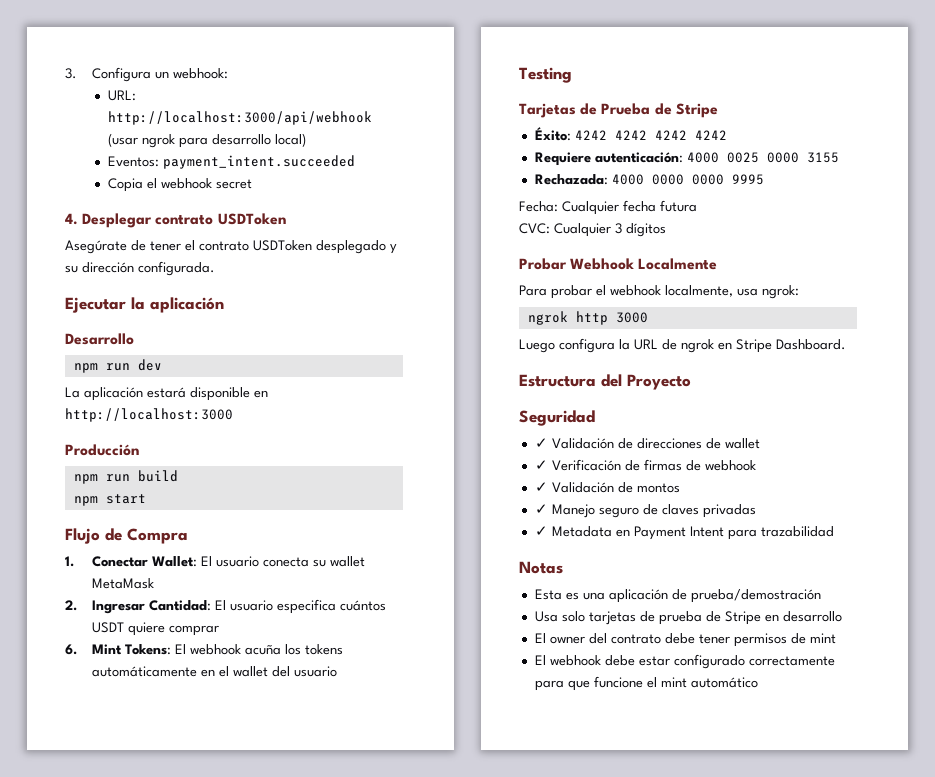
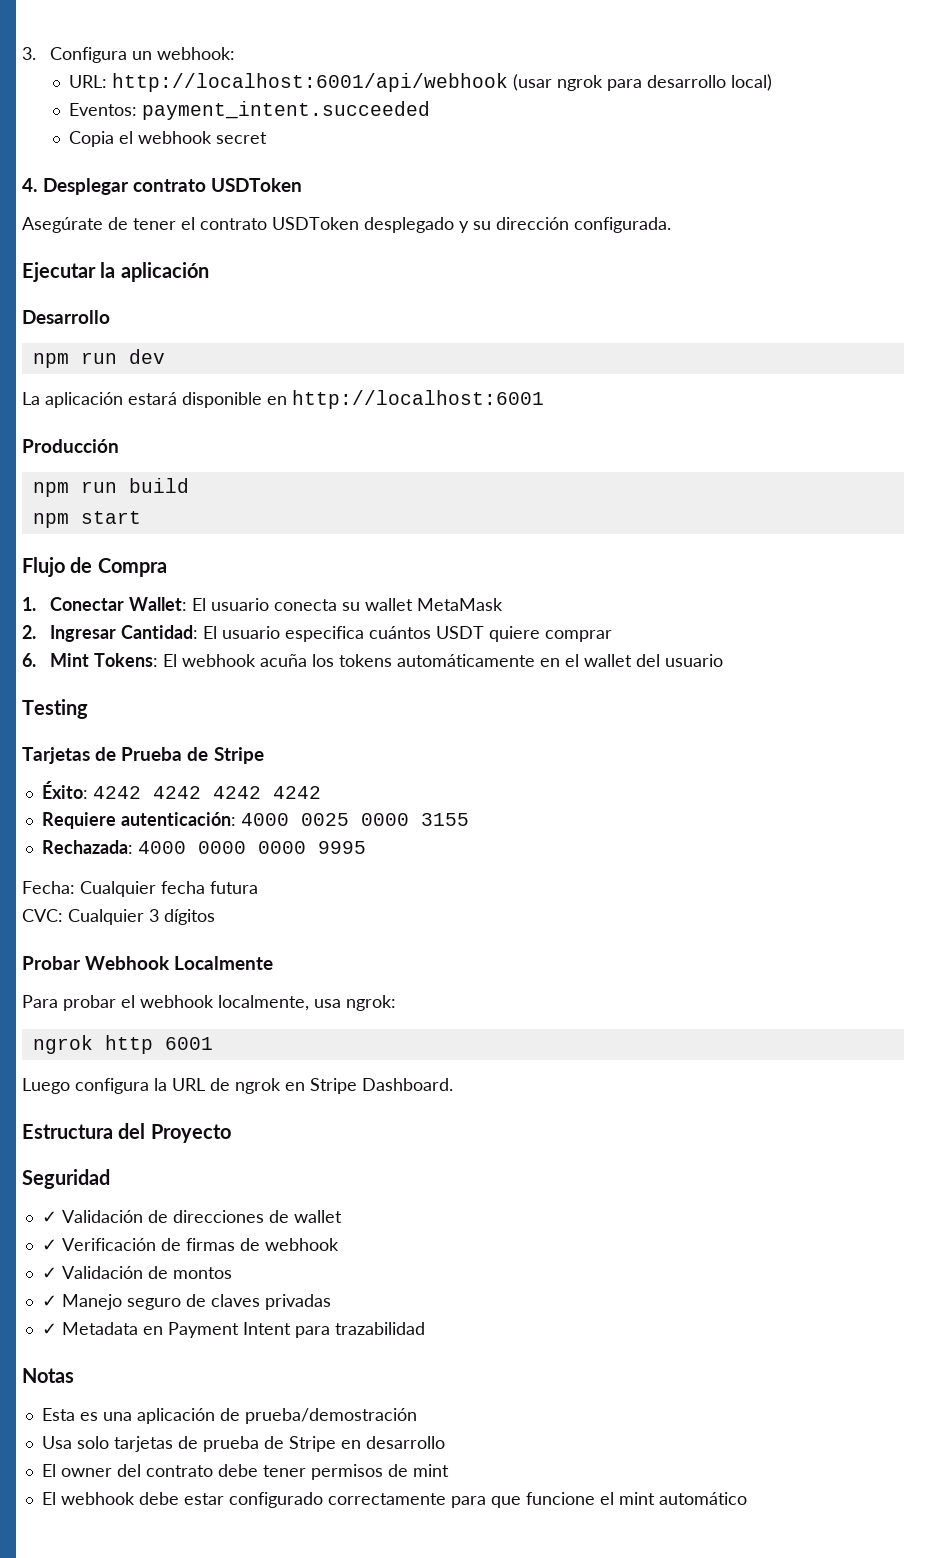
[107,111,372,125] http://localhost:3000/api/webhook -> [112,73,509,92] http://localhost:6001/api/webhook
[65,408,233,422] http://localhost:3000 -> [292,390,544,409] http://localhost:6001
[615,312,648,323] 3000 -> [164,1037,213,1050] 6001

